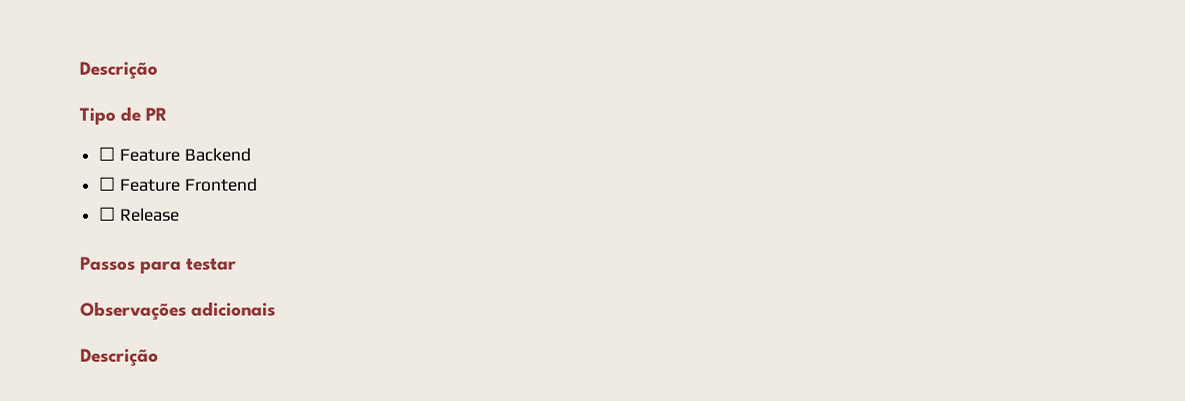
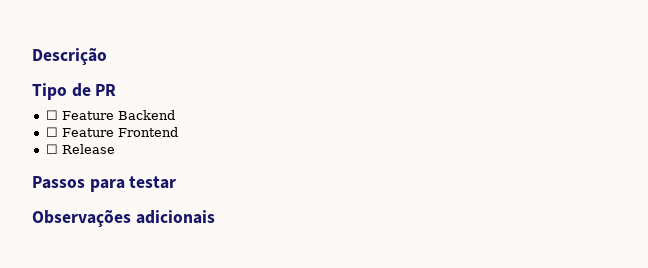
[80,348,159,367] // Descrição -> (215, 217) none

